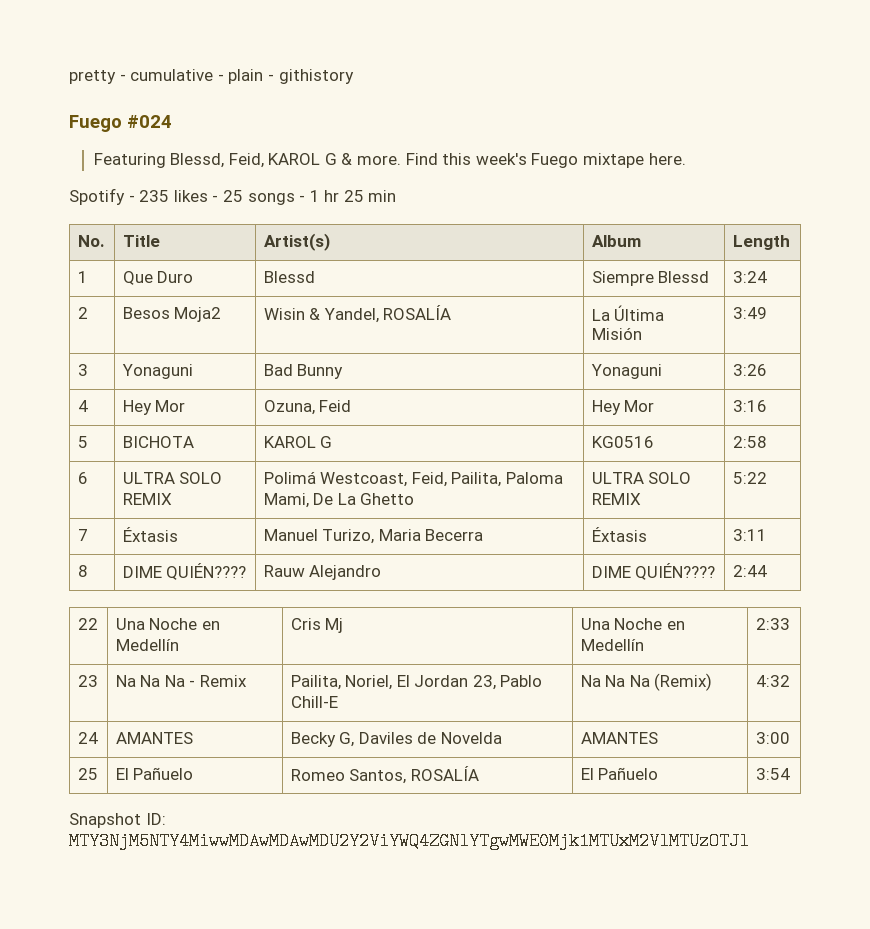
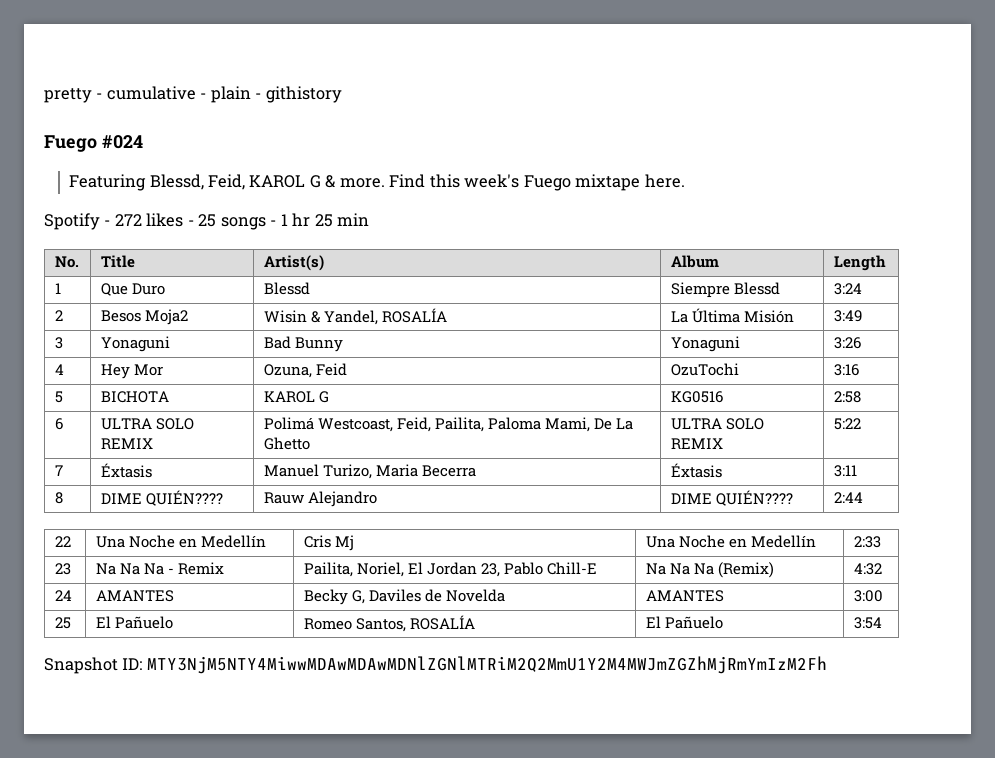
[139,190,170,202] 235 -> [114,214,142,226] 272
[591,400,655,415] Hey Mor -> [670,363,739,376] OzuTochi
[69,832,749,850] MTY3NjM5NTY4MiwwMDAwMDAwMDU2Y2ViYWQ4ZGNlYTgwMWE0Mjk1MTUxM2VlMTUzOTJl -> [146,656,827,674] MTY3NjM5NTY4MiwwMDAwMDAwMDNlZGNlMTRiM2Q2MmU1Y2M4MWJmZGZhMjRmYmIzM2Fh

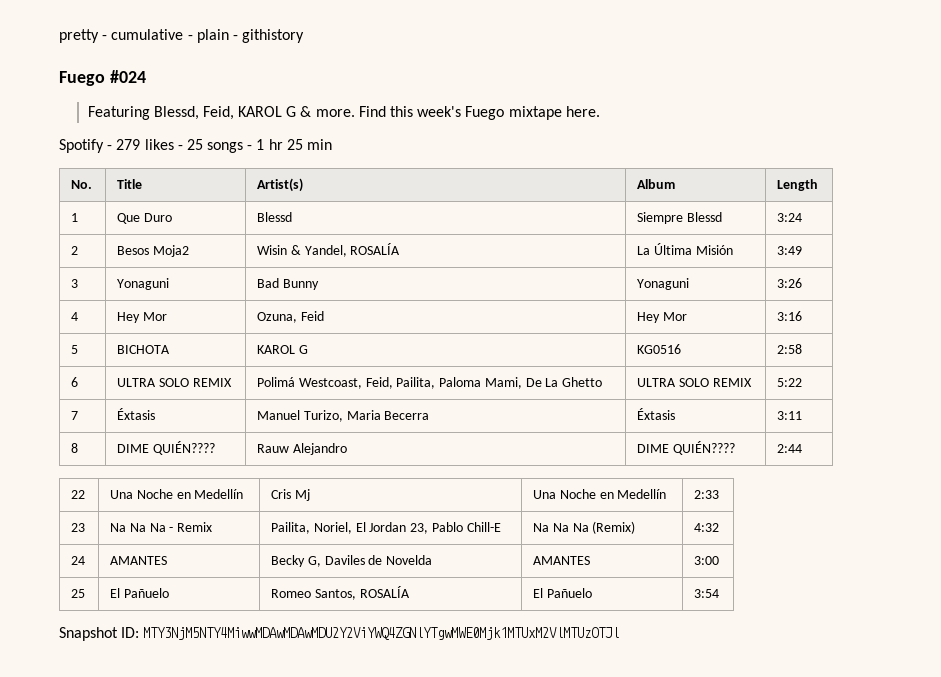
[114,214,142,226] 272 -> [116,139,141,150] 279
[670,363,739,376] OzuTochi -> [637,312,687,323] Hey Mor
[146,656,827,674] MTY3NjM5NTY4MiwwMDAwMDAwMDNlZGNlMTRiM2Q2MmU1Y2M4MWJmZGZhMjRmYmIzM2Fh -> [143,627,620,640] MTY3NjM5NTY4MiwwMDAwMDAwMDU2Y2ViYWQ4ZGNlYTgwMWE0Mjk1MTUxM2VlMTUzOTJl

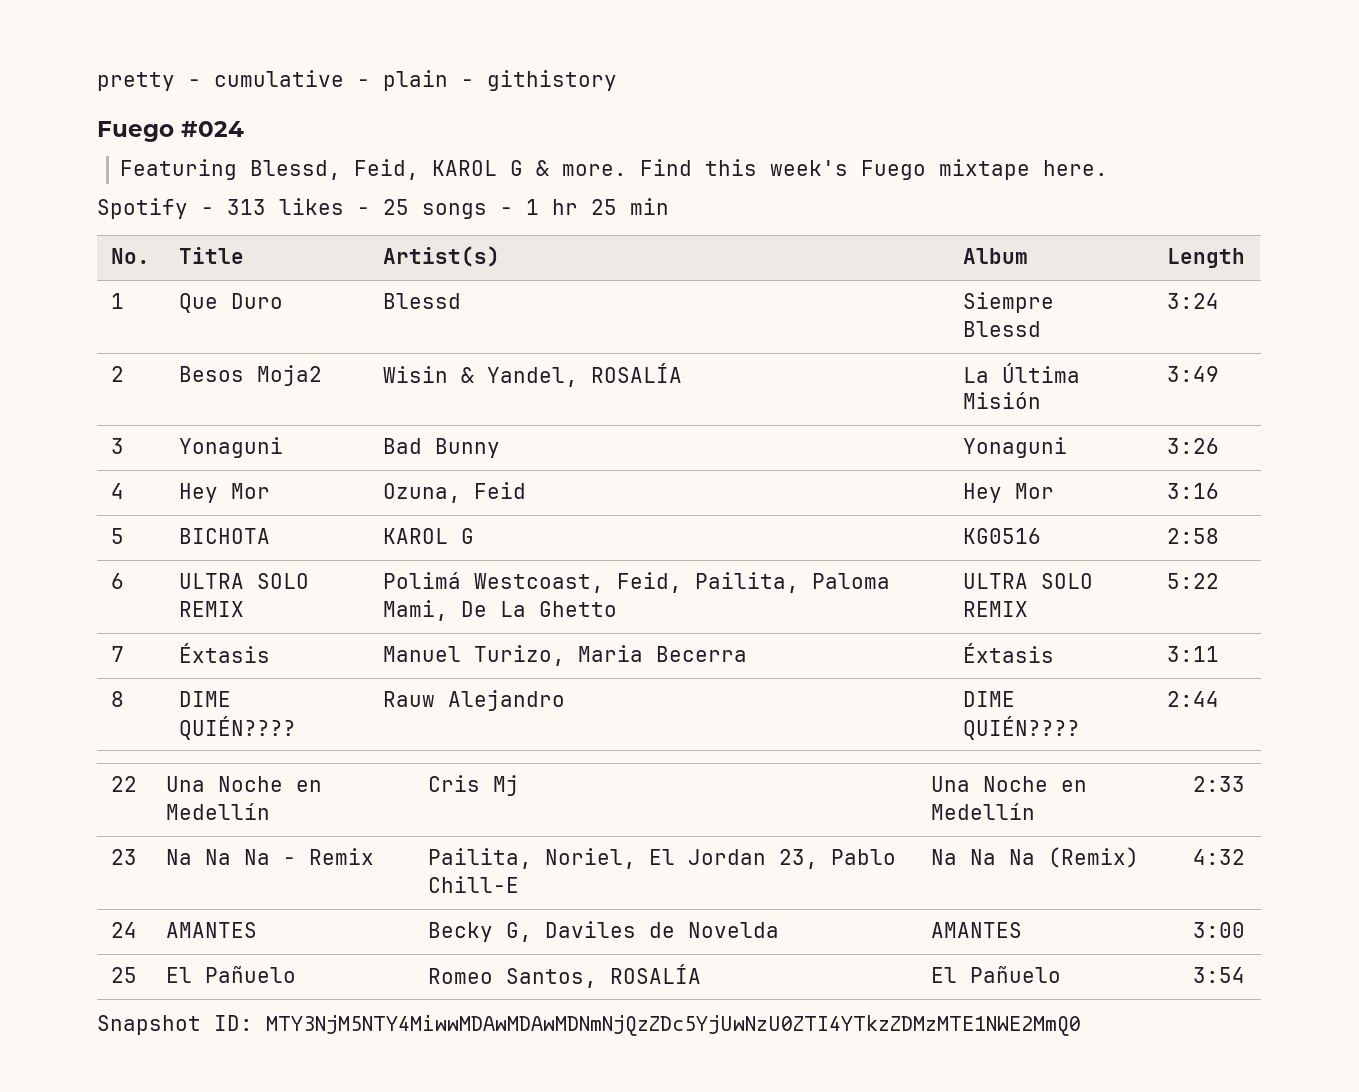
[116,139,141,150] 279 -> [227,199,266,215] 313
[143,627,620,640] MTY3NjM5NTY4MiwwMDAwMDAwMDU2Y2ViYWQ4ZGNlYTgwMWE0Mjk1MTUxM2VlMTUzOTJl -> [266,1015,1081,1036] MTY3NjM5NTY4MiwwMDAwMDAwMDNmNjQzZDc5YjUwNzU0ZTI4YTkzZDMzMTE1NWE2MmQ0

